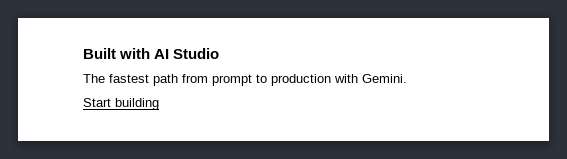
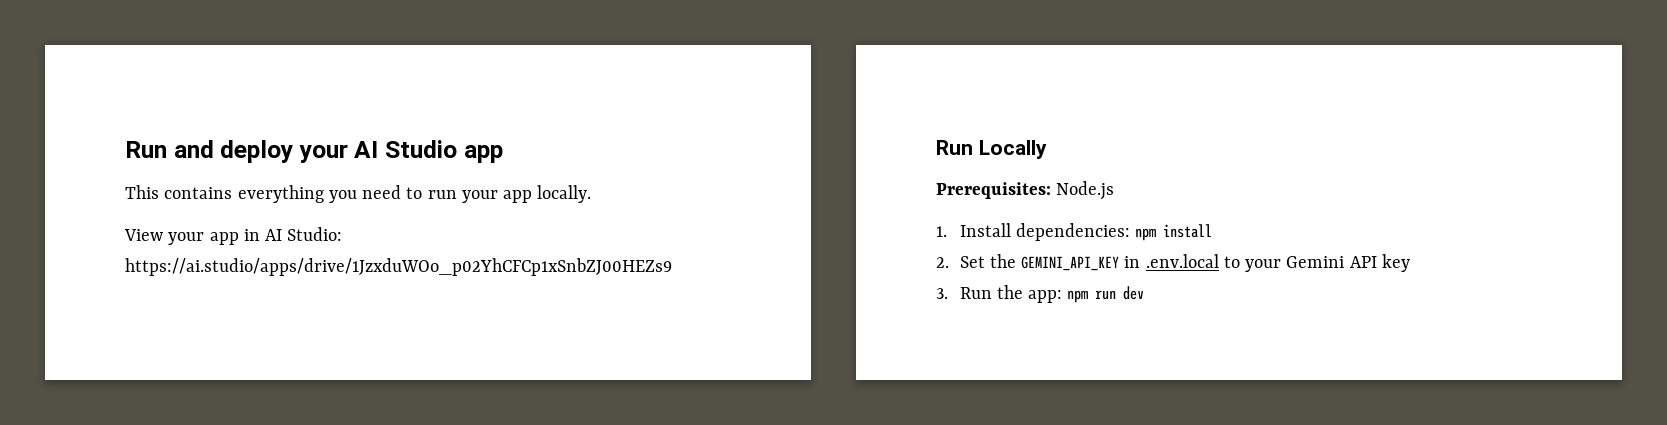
[83,48,220,59] [83,74,407,86] [83,98,159,110] Built with AI Studio // The fastest path from prompt to production with Gemini. // Start building -> [125,140,503,163] [125,185,592,203] [124,227,343,245] [125,258,672,276] [936,140,1047,159] [936,181,1115,200] [936,223,1213,241] [936,254,1410,272] [936,285,1145,303] Run and deploy your AI Studio app // This contains everything you need to run your app locally. // View your app in AI Studio: https://ai.studio/apps/drive/1JzxduWOo_p02YhCFCp1xSnbZJ00HEZs9 // Run Locally // Prerequisites: Node.js // 1. Install dependencies: npm install // 2. Set the GEMINI_API_KEY in .env.local to your Gemini API key // 3. Run the app: npm run dev

